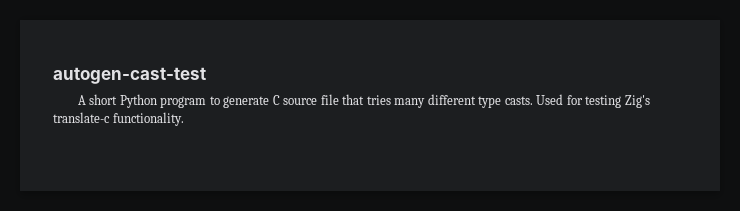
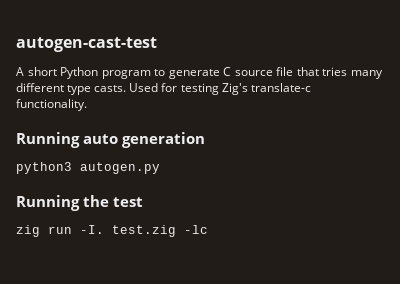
(184, 119) none -> [16,132,205,148] [16,162,160,174] [16,195,143,211] [16,225,208,237] // Running auto generation // python3 autogen.py // Running the test // zig run -I. test.zig -lc

